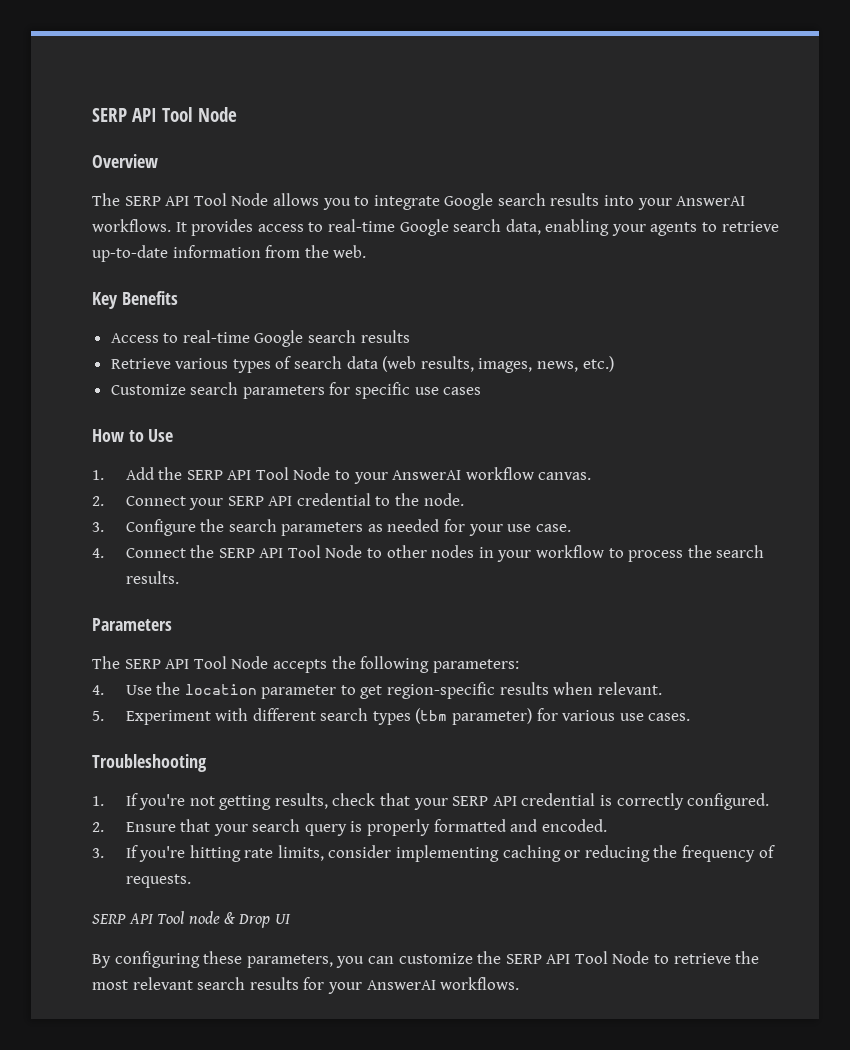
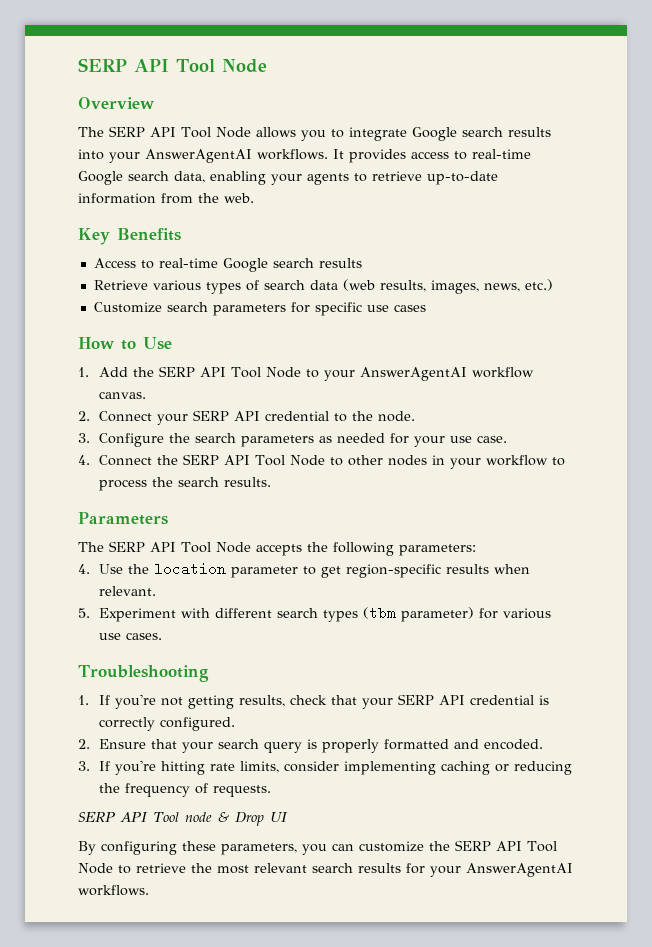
[676,196,746,206] AnswerAI -> [145,149,252,163] AnswerAgentAI
[392,470,462,480] AnswerAI -> [359,367,467,381] AnswerAgentAI
[366,980,436,990] AnswerAI -> [466,863,573,877] AnswerAgentAI

